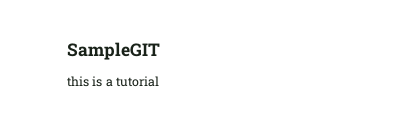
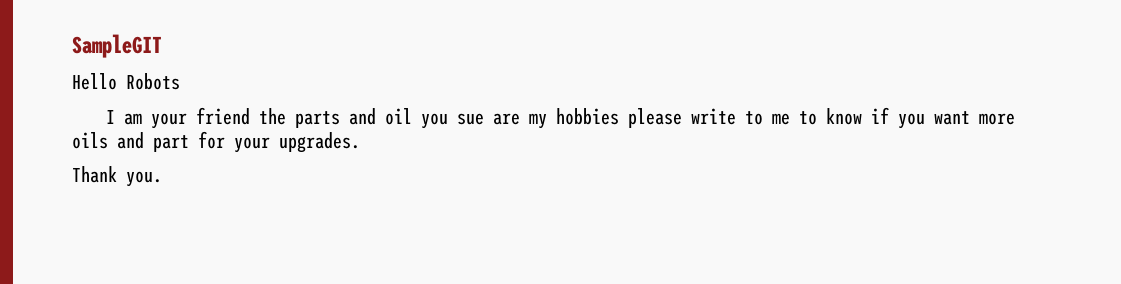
[67,76,160,87] this is a tutorial -> [72,73,180,90] [106,107,1016,129] [72,131,360,153] [72,166,162,187] Hello Robots // I am your friend the parts and oil you sue are my hobbies please write to me to know if you want more oils and part for your upgrades. // Thank you.

